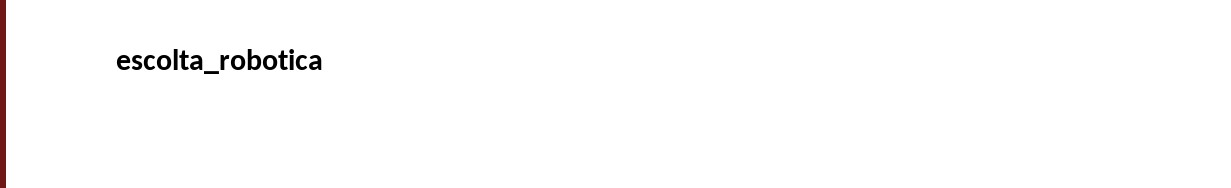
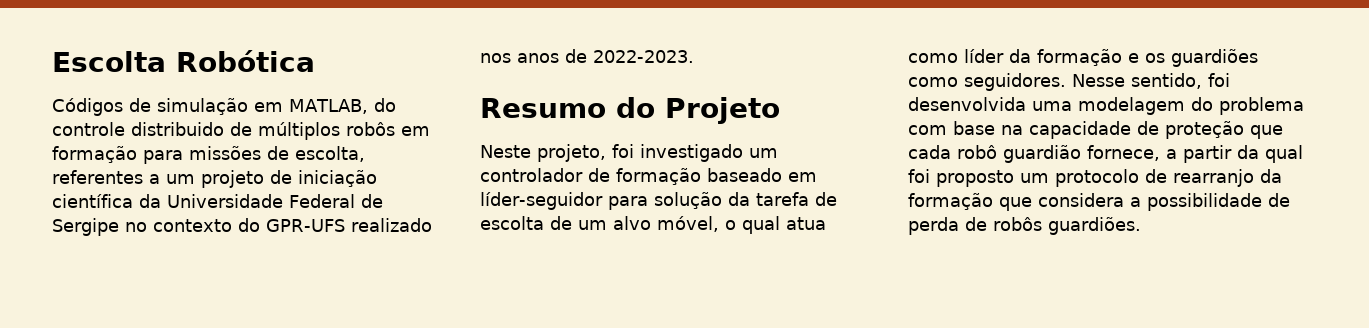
[116,49,323,74] escolta_robotica -> [52,50,315,72] [52,98,396,116] [52,122,430,140] [52,146,365,164] [52,170,377,188] [52,194,383,208] [52,218,432,236] [480,49,694,63] [480,97,780,124] [480,144,778,162] [480,168,817,185] [480,192,837,210] [480,216,826,234] [908,49,1258,67] [908,73,1230,91] [908,97,1304,115] [908,121,1283,139] [908,145,1303,163] [908,169,1282,187] [908,193,1290,211] [908,217,1141,235] Escolta Robótica // Códigos de simulação em MATLAB, do controle distribuido de múltiplos robôs em formação para missões de escolta, referentes a um projeto de iniciação científica da Universidade Federal de Sergipe no contexto do GPR-UFS realizado nos anos de 2022-2023. // Resumo do Projeto // Neste projeto, foi investigado um controlador de formação baseado em líder-seguidor para solução da tarefa de escolta de um alvo móvel, o qual atua como líder da formação e os guardiões como seguidores. Nesse sentido, foi desenvolvida uma modelagem do problema com base na capacidade de proteção que cada robô guardião fornece, a partir da qual foi proposto um protocolo de rearranjo da formação que considera a possibilidade de perda de robôs guardiões.

